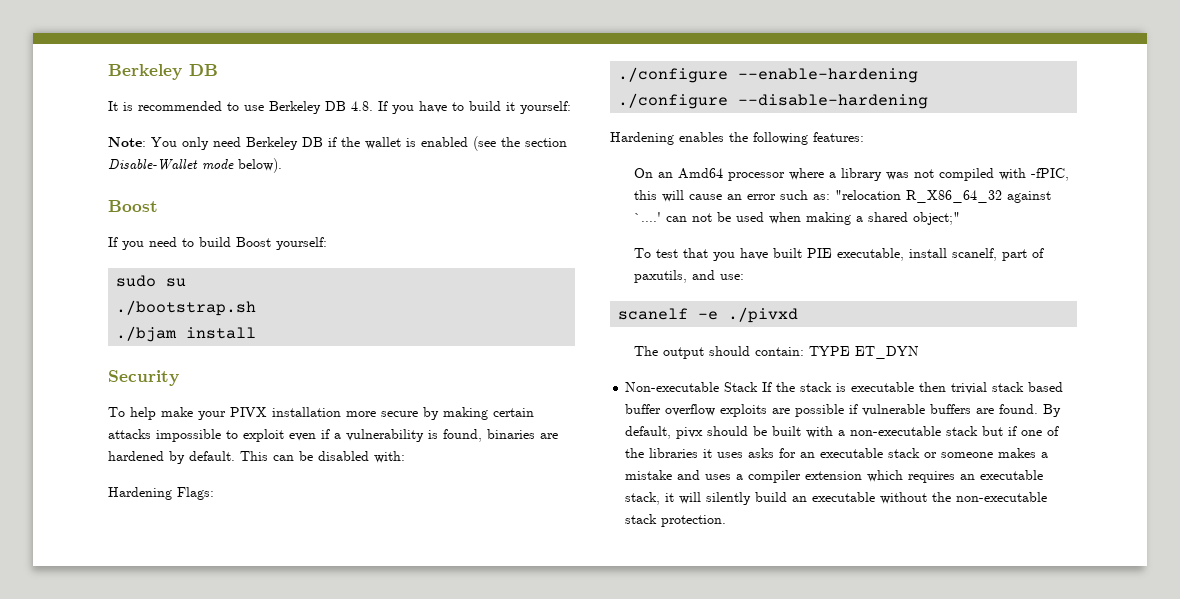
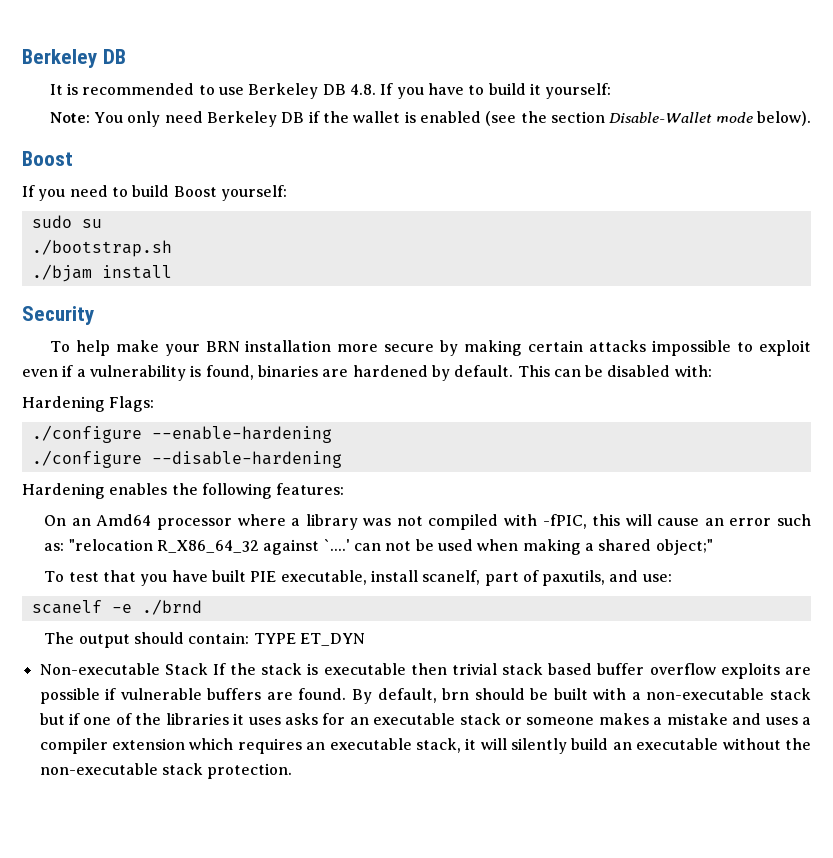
[230,407,267,417] PIVX -> [205,341,240,352] BRN
[728,307,799,323] ./pivxd -> [141,599,202,615] ./brnd
[676,427,704,439] pivx -> [442,688,470,700] brn

